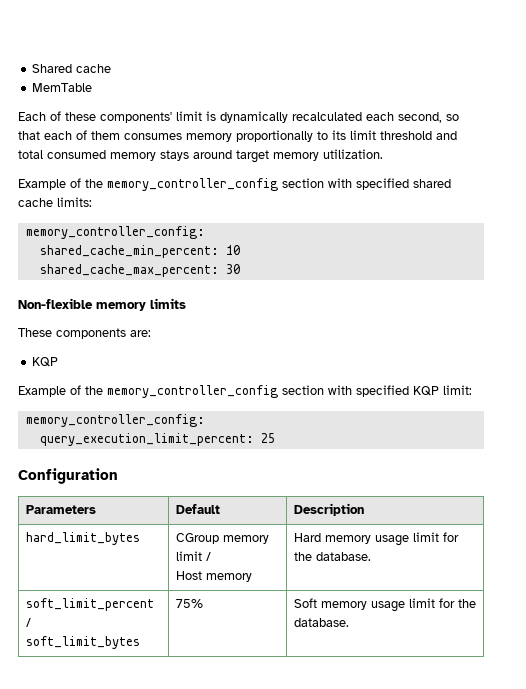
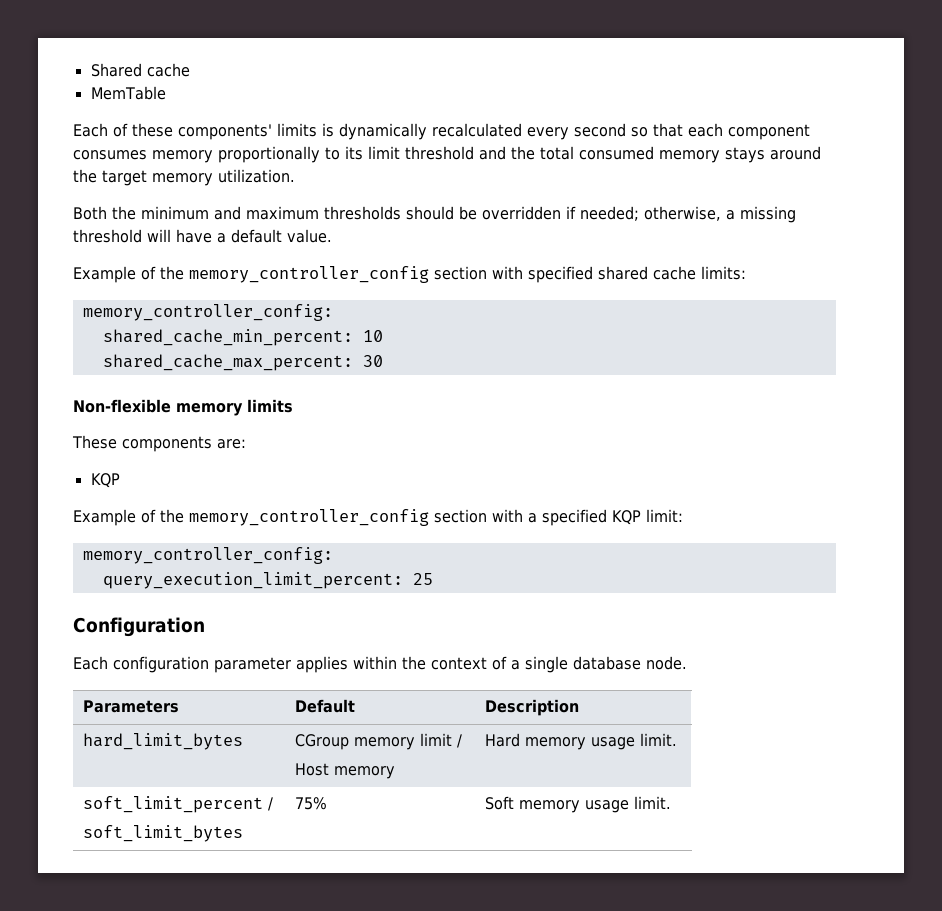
[176,111,202,121] limit -> [277,123,317,137] limits
[366,112,442,123] each second, -> [527,123,626,140] every second
[76,130,120,140] of them -> [728,124,810,140] component
(457, 135) none -> [511,146,535,160] the
(232, 154) none -> [73,169,97,183] the
(383, 154) none -> [73,206,796,223] [73,229,332,243] // Both the minimum and maximum thresholds should be overridden if needed; otherwise, a missing threshold will have a default value.
(352, 390) none -> [528,513,537,523] a
(118, 476) none -> [73,656,687,673] // Each configuration parameter applies within the context of a single database node.
[412,532,459,542] [293,552,371,561] limit for the database. -> [640,733,678,746] limit.
[408,598,476,608] [293,618,349,627] limit for the database. -> [634,796,672,809] limit.

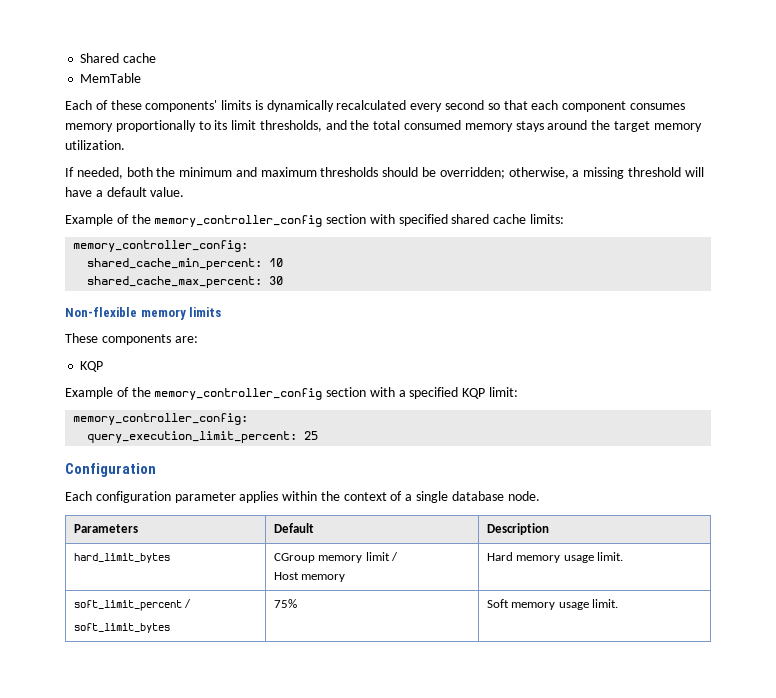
[405,146,474,160] threshold -> [259,120,322,132] thresholds,
[73,206,107,220] Both -> [65,167,153,179] If needed, both
[482,206,639,221] overridden if needed; -> [439,167,505,179] overridden;

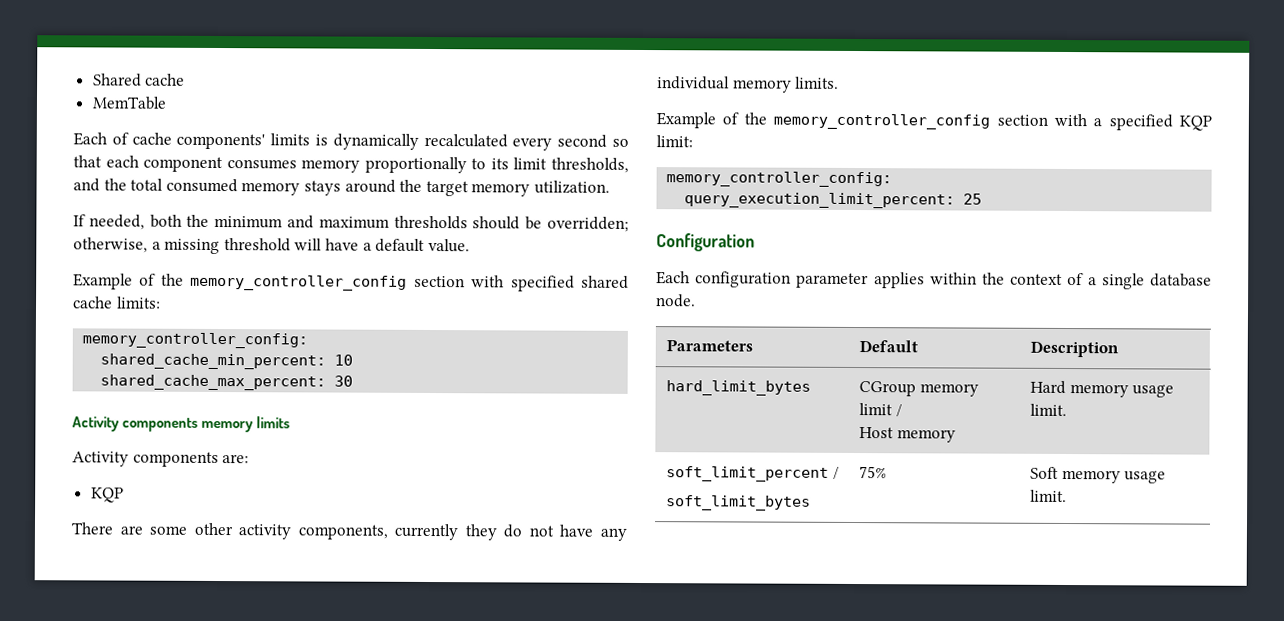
[110,100,142,110] these -> [131,132,172,145] cache
[65,307,137,317] Non-flexible -> [72,416,199,432] Activity components
[65,333,98,343] These -> [72,451,129,467] Activity
(104, 366) none -> [71,522,627,541] [657,76,840,93] // There are some other activity components, currently they do not have any individual memory limits.

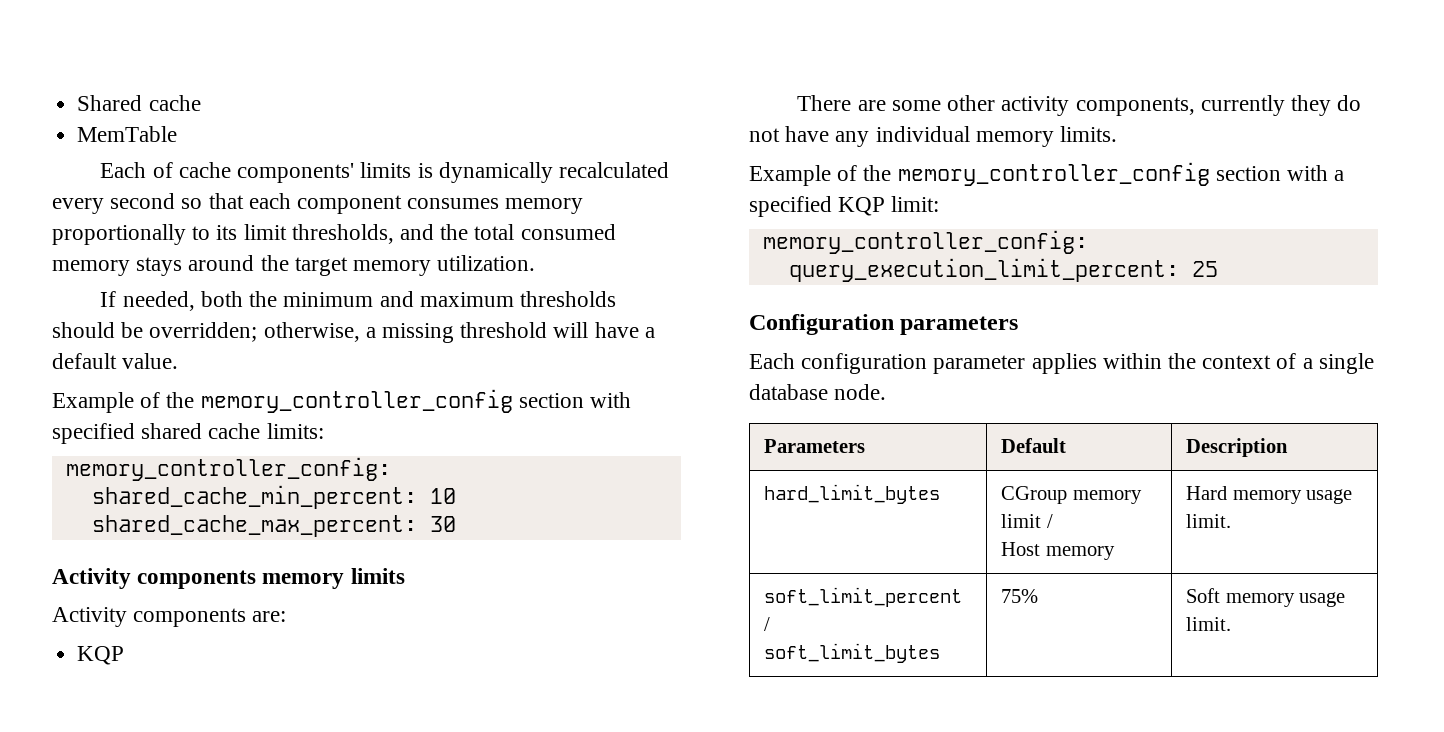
(755, 242) none -> [900,316,1019,335] parameters

